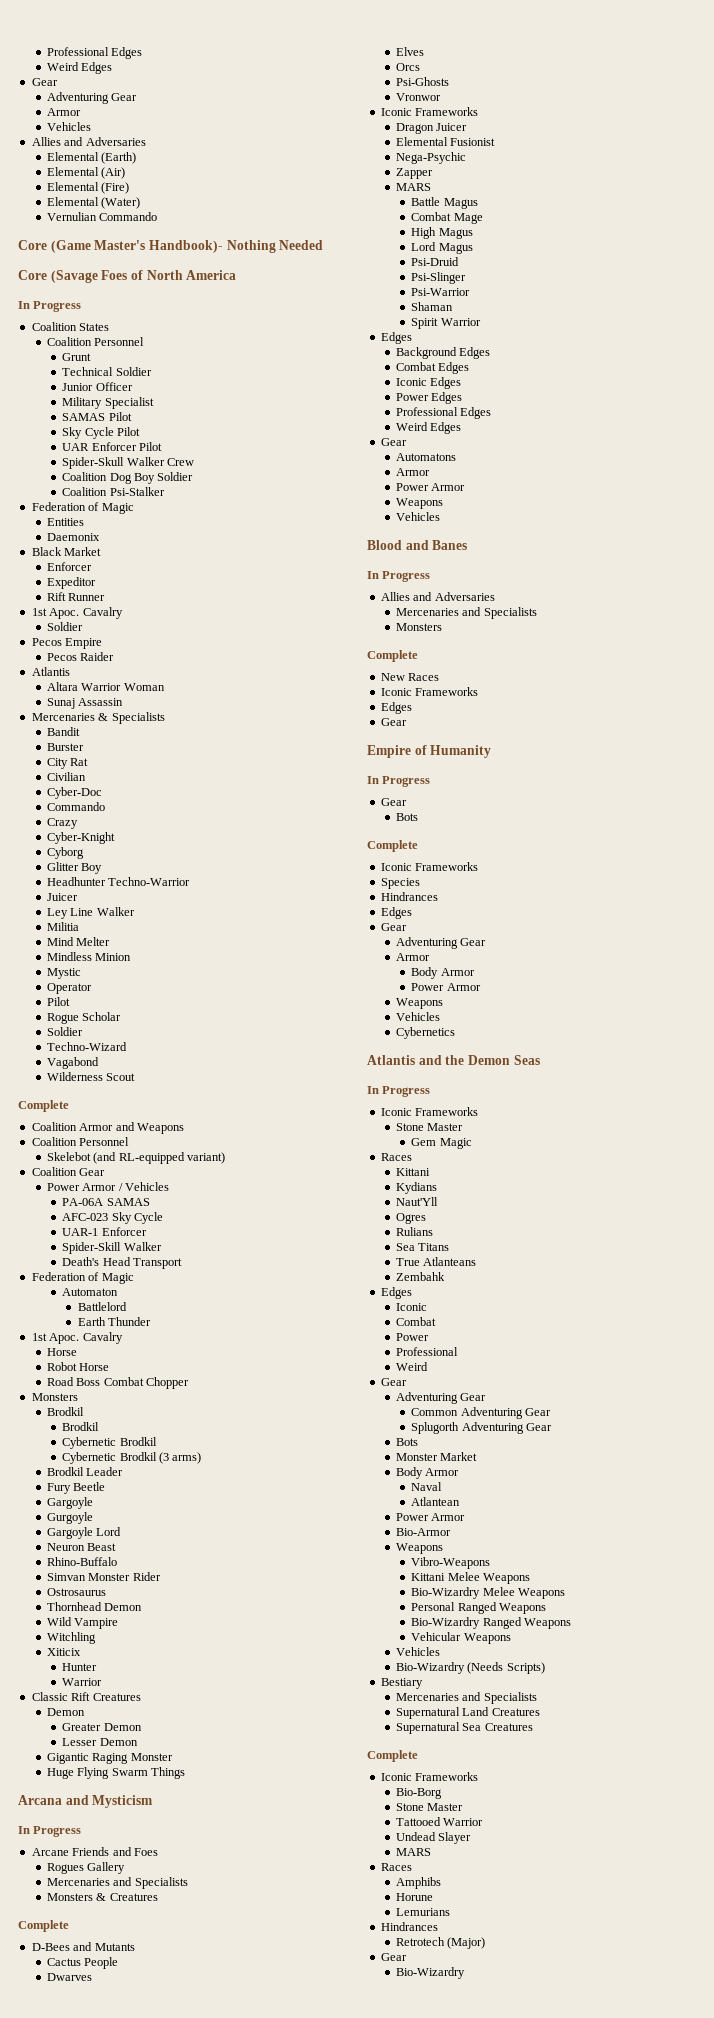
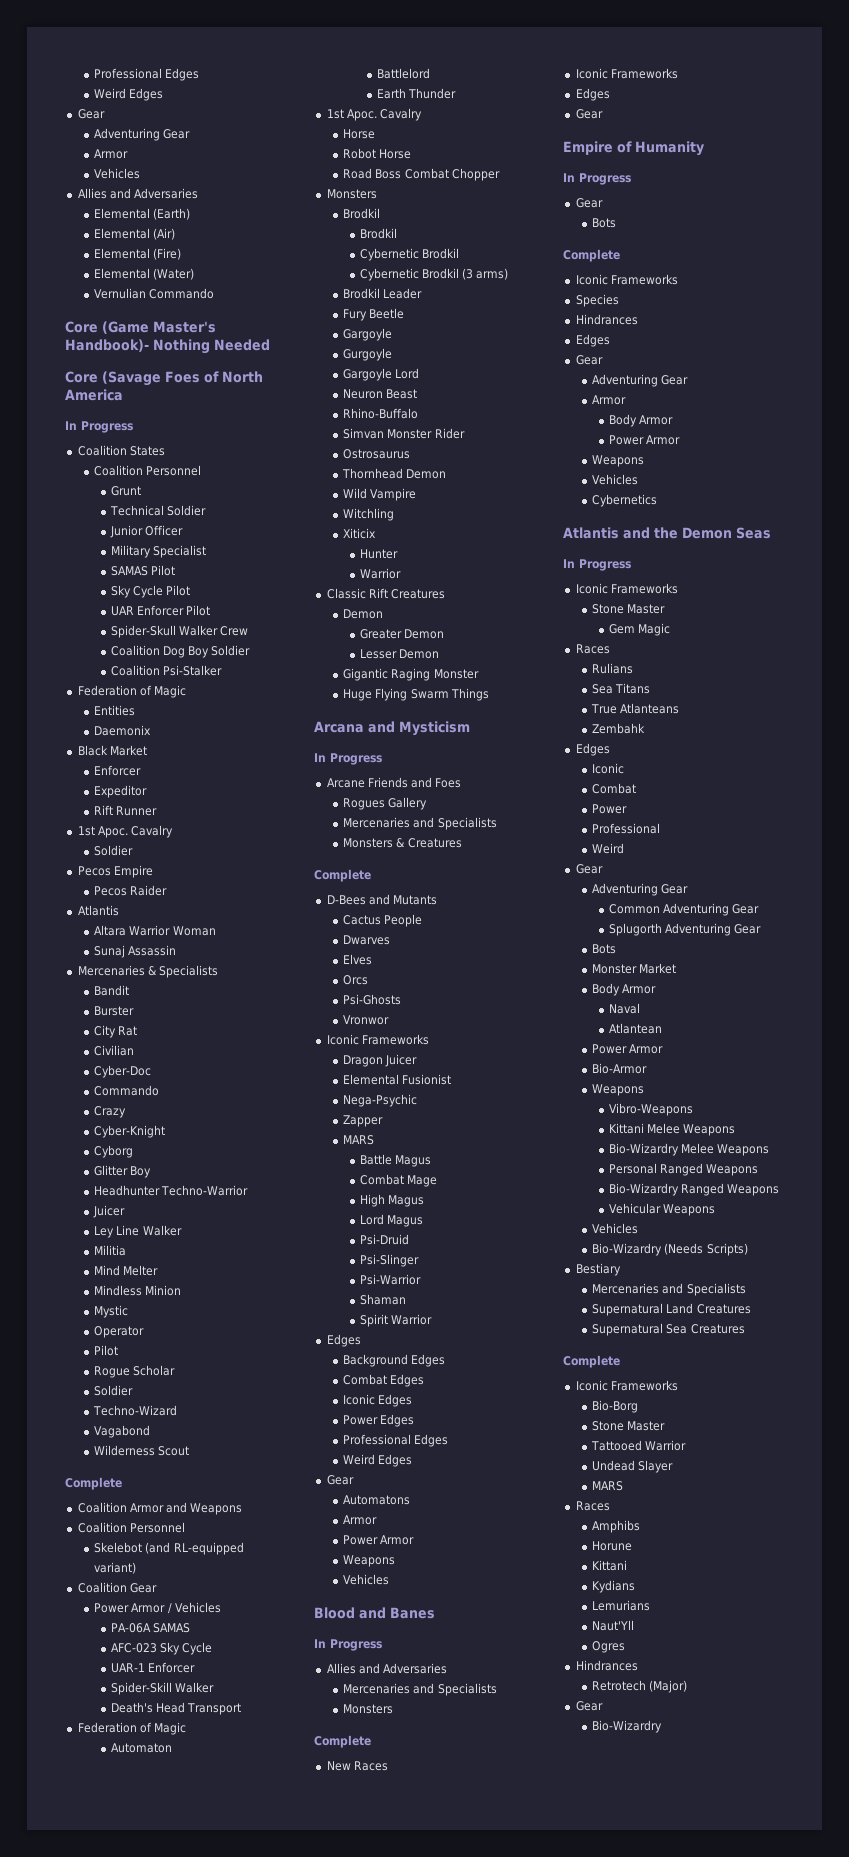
[395,1168,430,1176] [395,1182,437,1194] [395,1197,438,1206] [395,1213,426,1224] // Kittani // Kydians // Naut'Yll // Ogres -> (610, 649) none
(433, 1897) none -> [592,1560,628,1571] [592,1580,636,1593] // Kittani // Kydians
(450, 1912) none -> [592,1620,635,1631] [592,1641,626,1653] // Naut'Yll // Ogres

